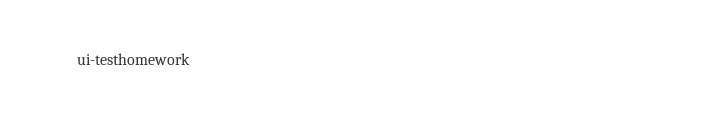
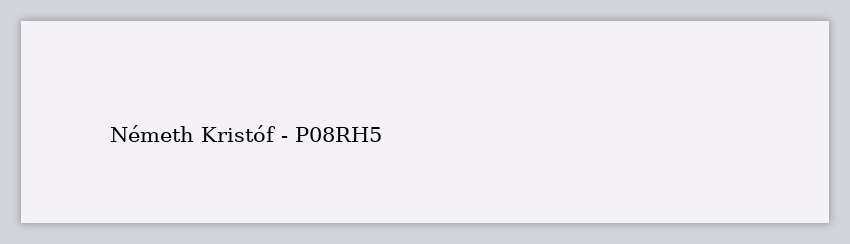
[77,53,190,65] ui-testhomework -> [110,125,382,142] Németh Kristóf - P08RH5

